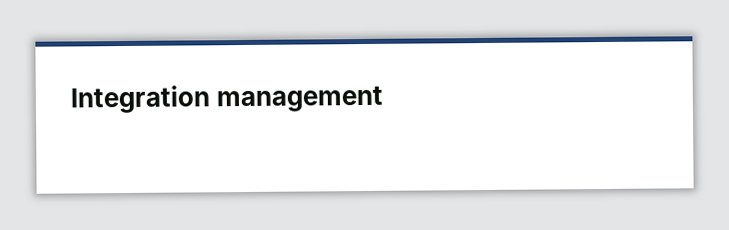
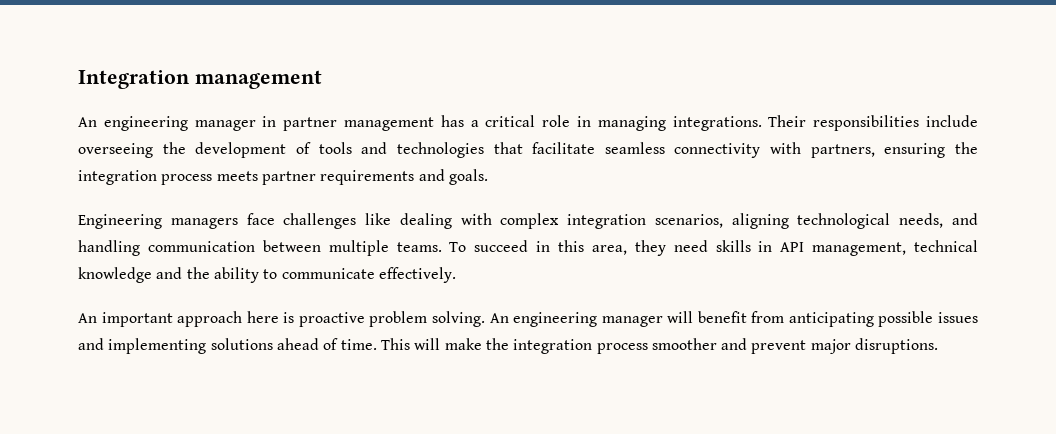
(384, 99) none -> [78,115,978,131] [78,142,978,158] [78,169,488,185] [78,213,978,229] [78,240,978,256] [78,267,456,283] [78,311,978,327] [78,338,939,354] // An engineering manager in partner management has a critical role in managing integrations. Their responsibilities include overseeing the development of tools and technologies that facilitate seamless connectivity with partners, ensuring the integration process meets partner requirements and goals. // Engineering managers face challenges like dealing with complex integration scenarios, aligning technological needs, and handling communication between multiple teams. To succeed in this area, they need skills in API management, technical knowledge and the ability to communicate effectively. // An important approach here is proactive problem solving. An engineering manager will benefit from anticipating possible issues and implementing solutions ahead of time. This will make the integration process smoother and prevent major disruptions.

